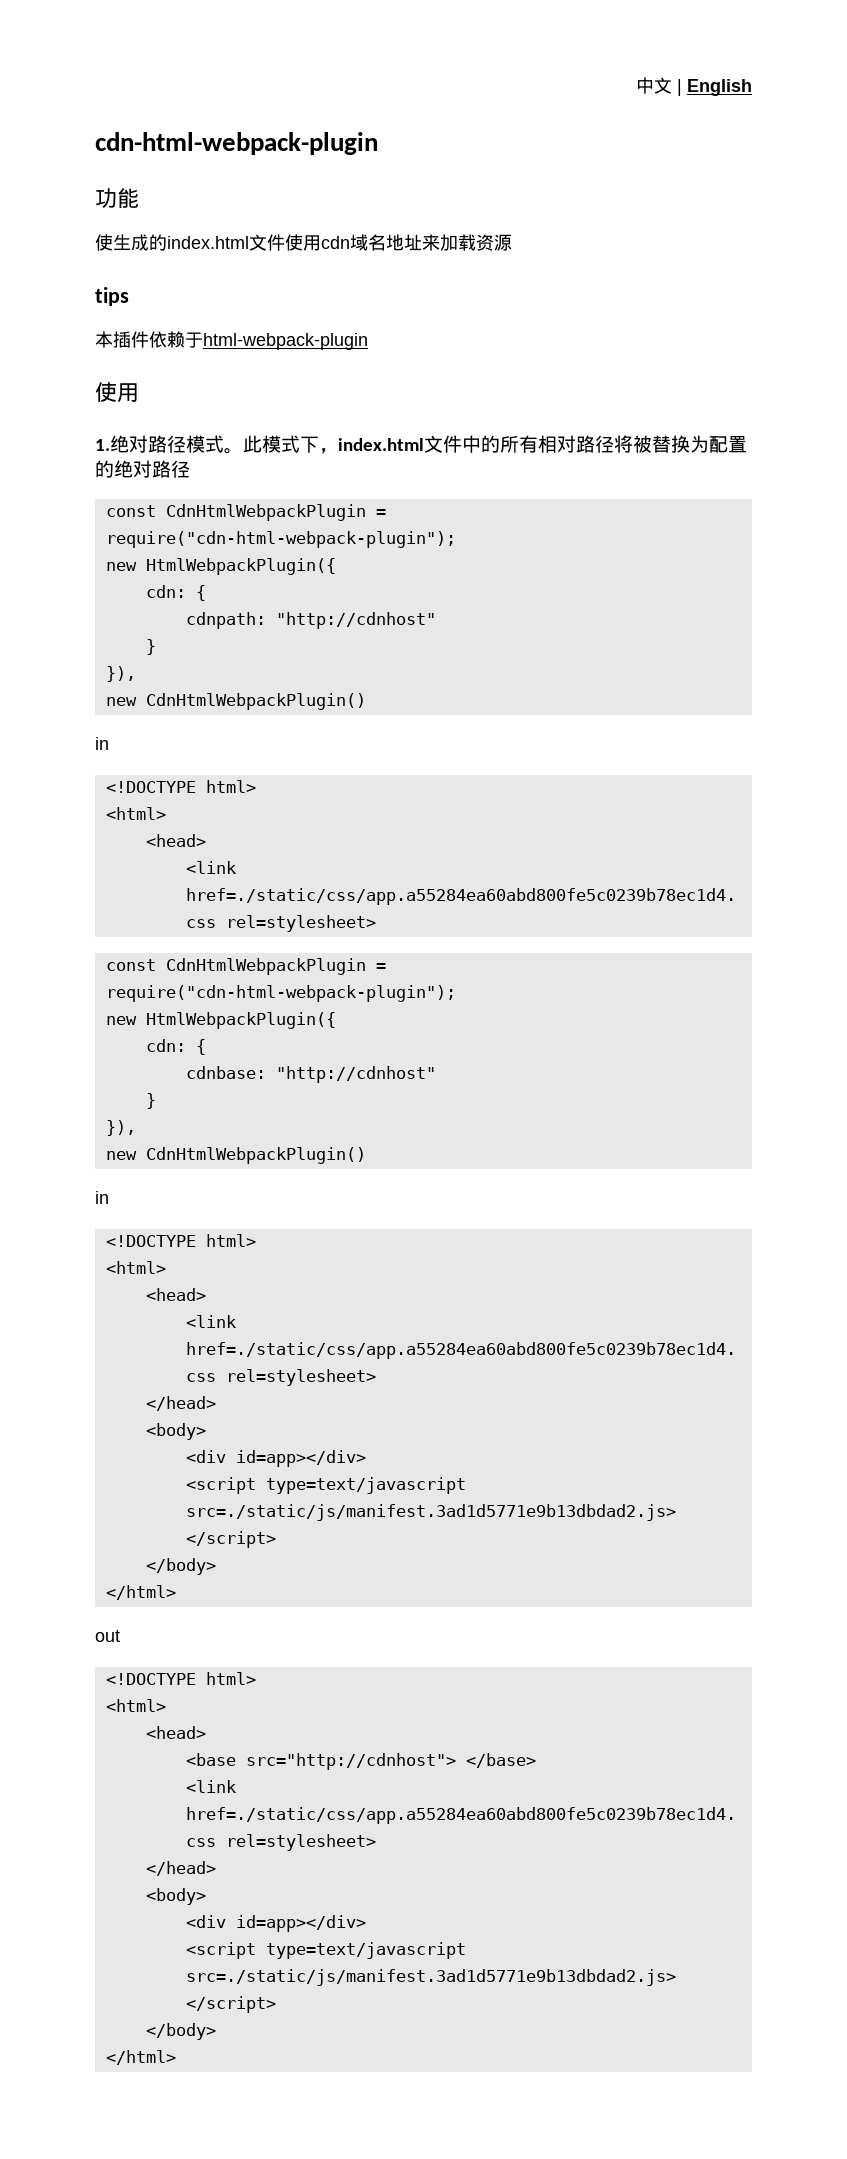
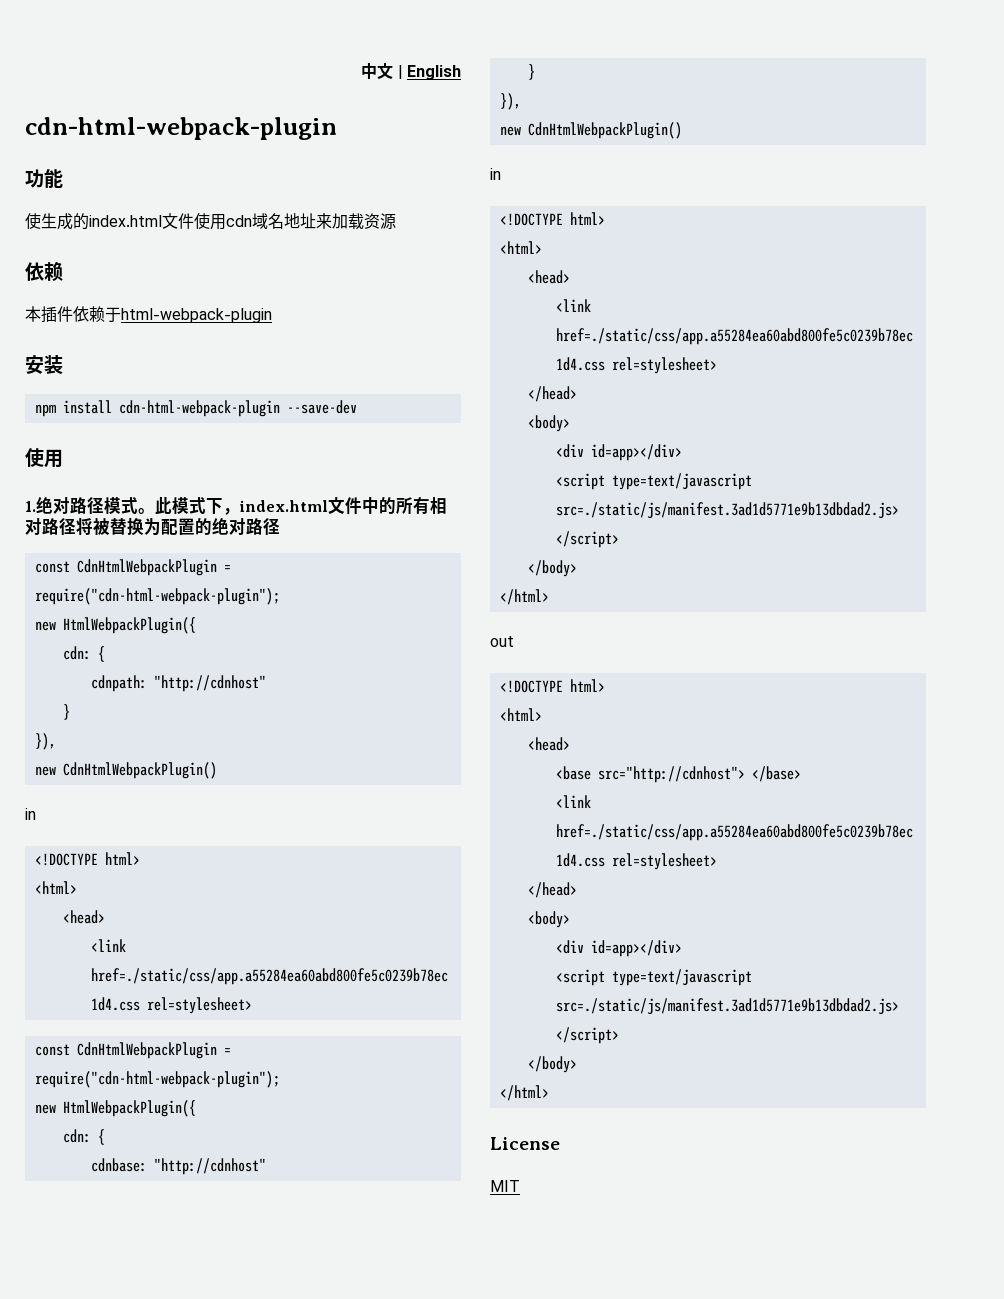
[95,287,129,306] tips -> [25,262,63,281] 依赖
(368, 341) none -> [25,355,63,374] [34,400,357,417] // 安装 // npm install cdn-html-webpack-plugin --save-dev
(176, 2057) none -> [490,1137,560,1150] [490,1180,520,1192] // License // MIT

